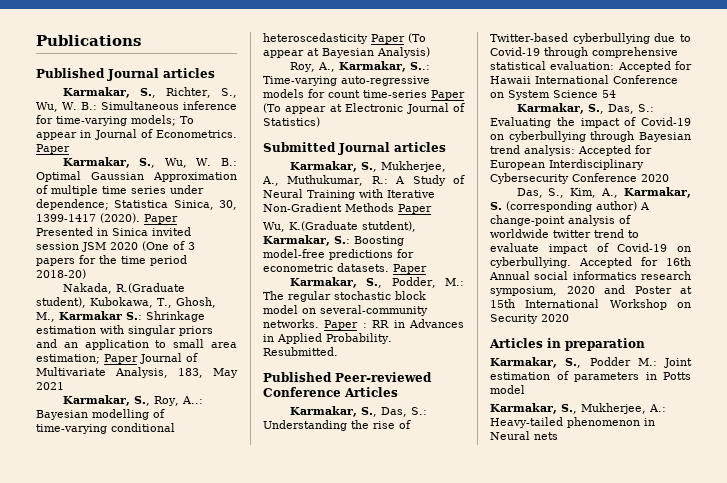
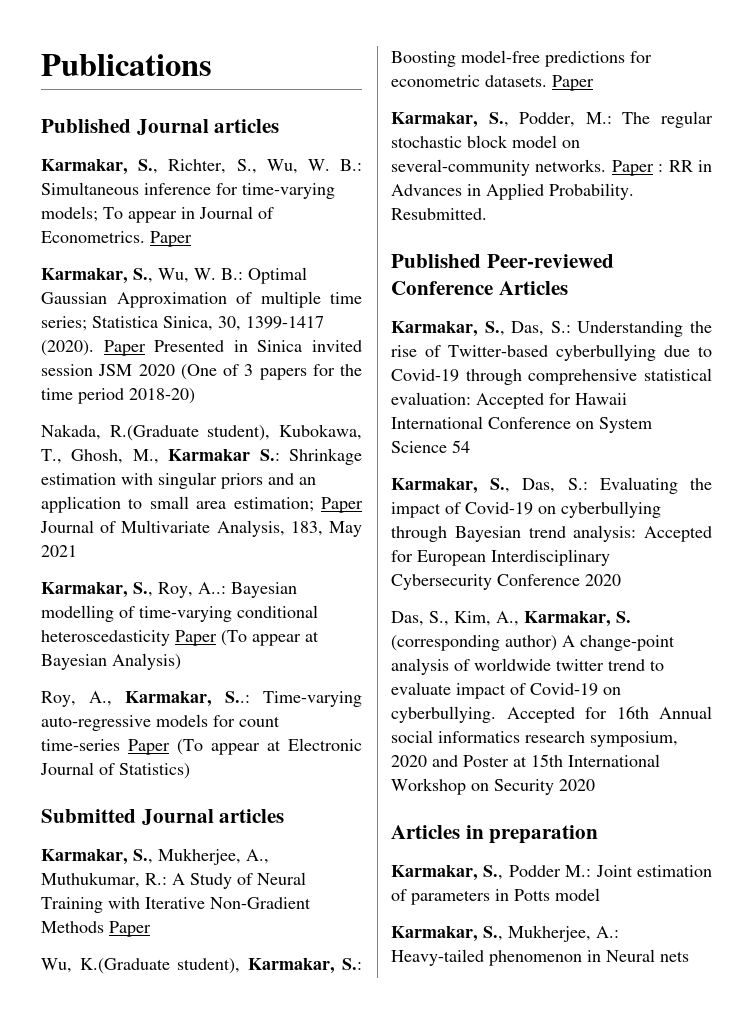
[131,185,204,194] [36,199,109,210] series under dependence; -> [41,316,87,331] series;
[362,221,416,232] stutdent), -> [177,958,240,974] student),

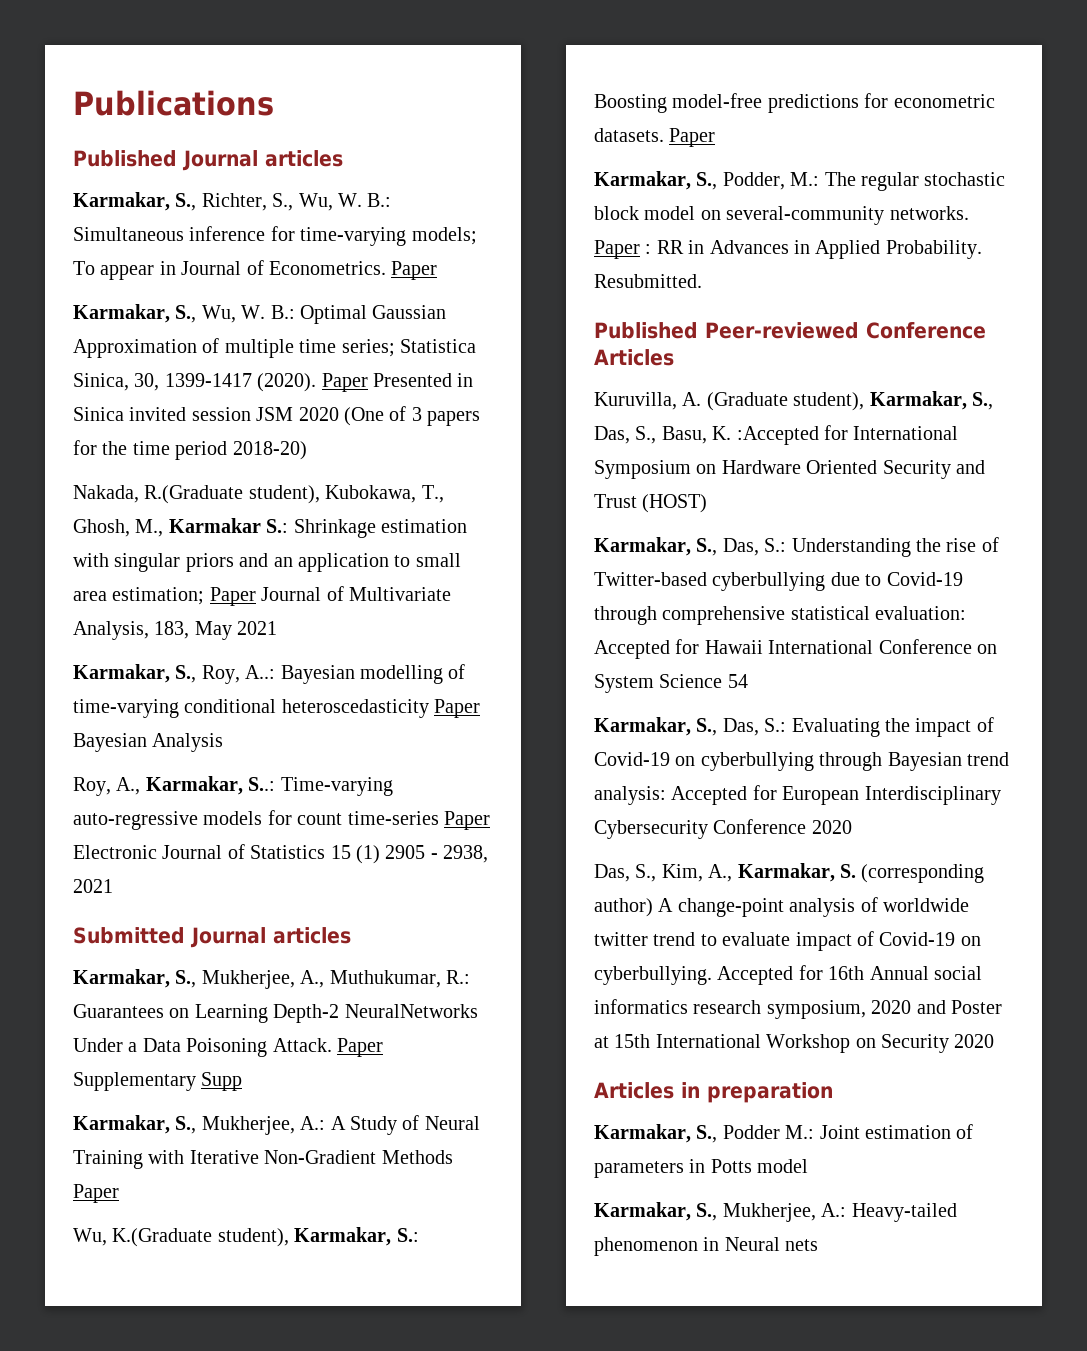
[221,630,319,646] [41,653,181,670] (To appear at Bayesian Analysis) -> [73,733,224,752] Bayesian Analysis
[177,738,362,755] [40,762,190,779] (To appear at Electronic Journal of Statistics) -> [73,844,489,864] [73,879,113,893] Electronic Journal of Statistics 15 (1) 2905 - 2938, 2021
(167, 879) none -> [73,1004,478,1023] [73,1038,383,1057] [73,1072,243,1091] [73,1115,326,1135] Guarantees on Learning Depth-2 NeuralNetworks Under a Data Poisoning Attack. Paper Supplementary Supp // Karmakar, S., Mukherjee, A.:
(568, 288) none -> [594,391,993,411] [594,425,959,445] [594,460,985,479] [594,494,708,513] // Kuruvilla, A. (Graduate student), Karmakar, S., Das, S., Basu, K. :Accepted for International Symposium on Hardware Oriented Security and Trust (HOST)

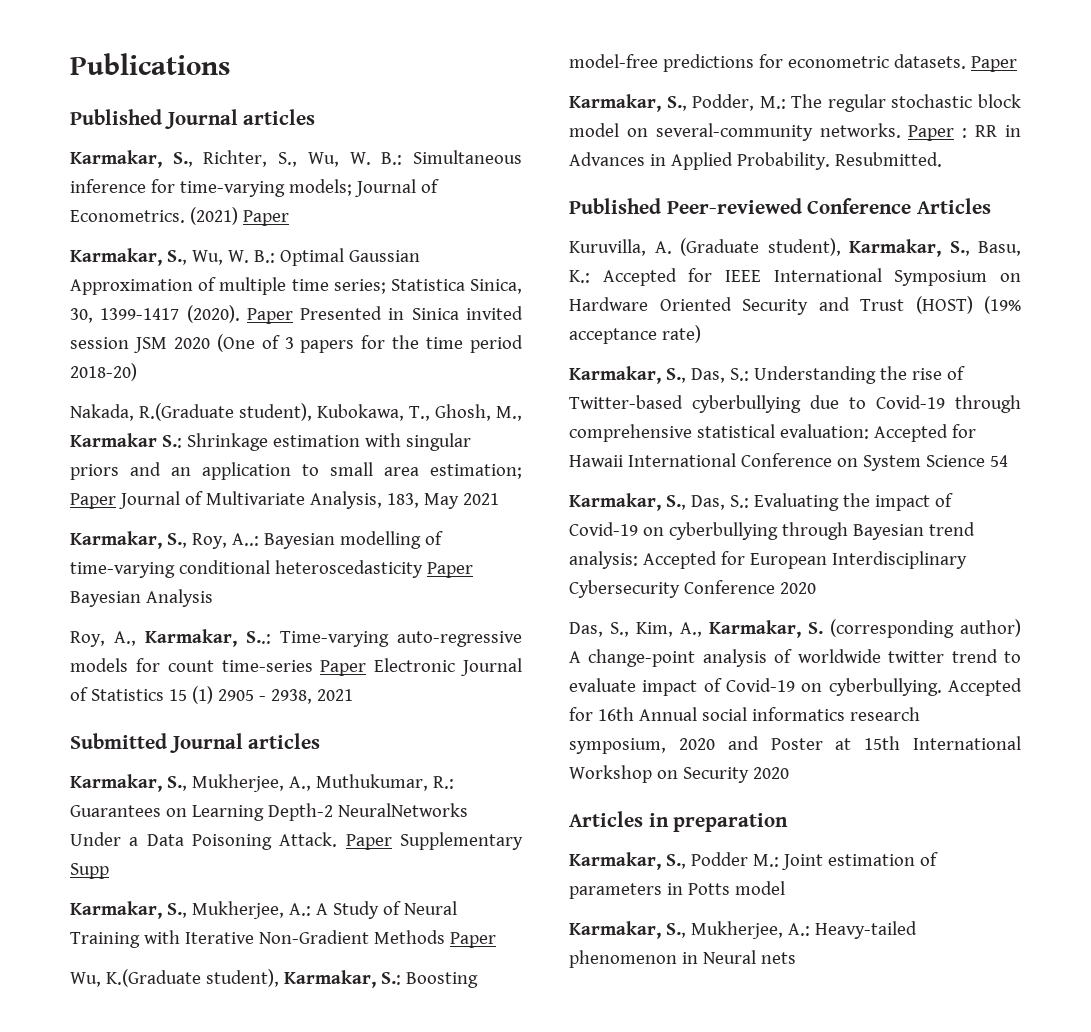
[73,261,176,280] To appear in -> (352, 187) none
(386, 268) none -> [189,207,238,225] (2021)
[594,425,848,445] Das, S., Basu, K. :Accepted for -> [978,241,1021,256] [569,268,761,286] Basu, K.: Accepted for IEEE
(708, 503) none -> [984,296,1021,314] [569,325,701,344] (19% acceptance rate)

